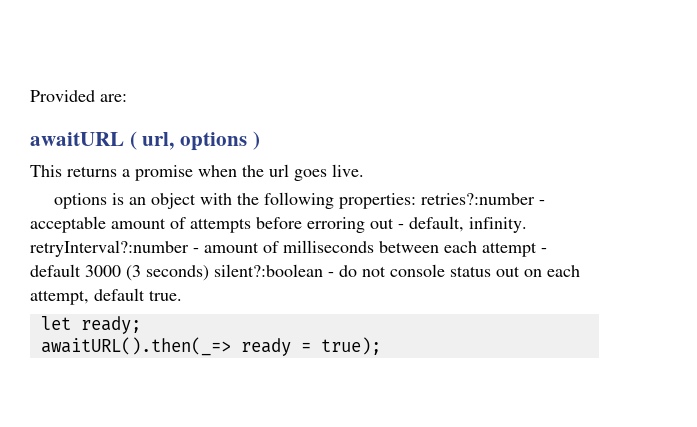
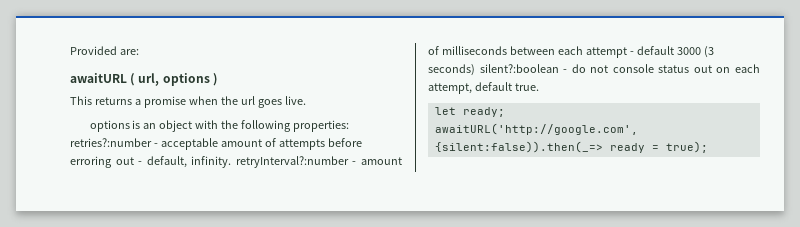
[40,337,231,356] awaitURL().then(_=> -> [434,123,638,135] [434,141,603,153] awaitURL('http://google.com', {silent:false)).then(_=>

